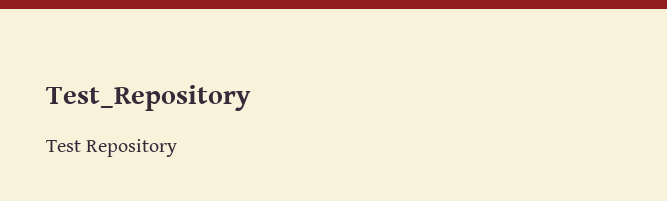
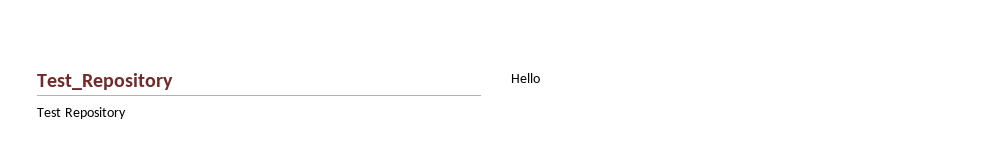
(178, 148) none -> [511,73,540,83] // Hello

